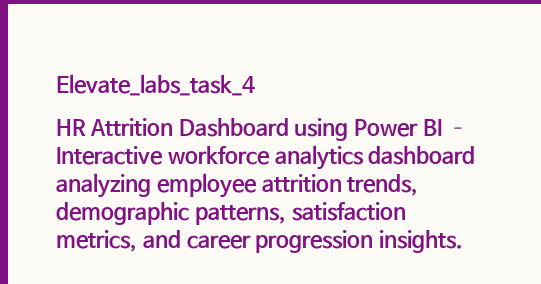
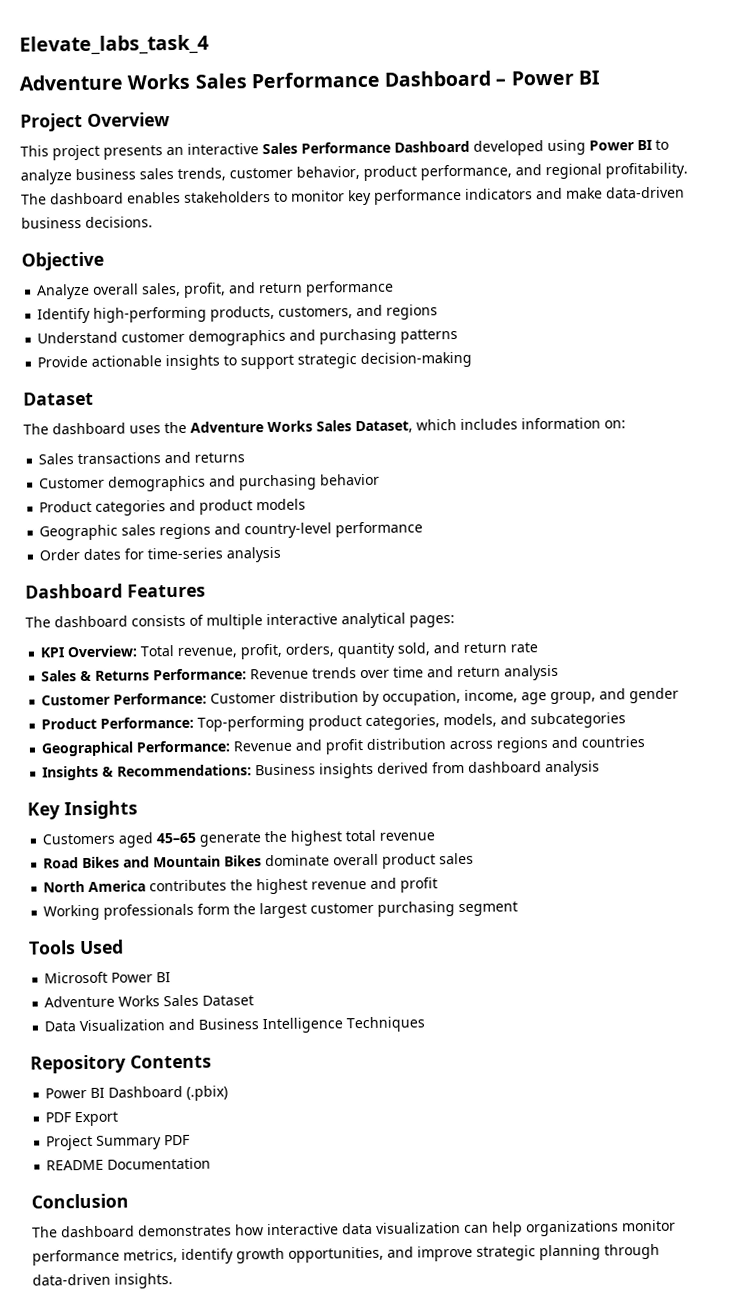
[56,118,468,141] [56,145,476,170] [56,173,419,198] [56,202,406,225] [56,230,374,253] HR Attrition Dashboard using Power BI – Interactive workforce analytics dashboard analyzing employee attrition trends, demographic patterns, satisfaction metrics, and career progression -> [19,70,600,91] [20,112,170,132] [20,139,669,161] [20,162,688,185] [21,186,685,206] [21,216,153,229] [21,251,104,271] [37,280,395,300] [37,304,439,324] [37,328,459,346] [37,351,473,371] [23,391,94,406] [23,417,626,435] [38,451,246,465] [39,473,381,492] [39,498,307,516] [39,521,424,541] [39,546,282,563] [25,583,206,599] [25,612,455,630] [40,641,539,660] [41,664,560,682] [41,687,680,707] [41,712,627,732] [41,736,646,757] [42,760,601,781] [27,800,138,820] [42,829,436,848] [43,852,475,869] [43,877,439,895] [43,901,519,921] [28,939,124,955] [44,971,172,984] [44,994,255,1008] [44,1016,426,1034] [30,1054,212,1074] [45,1085,229,1101] [45,1111,119,1127] [46,1134,191,1151] [46,1157,212,1171] [31,1193,129,1209] [32,1219,676,1238] [32,1243,660,1266] [32,1273,111,1286] Adventure Works Sales Performance Dashboard – Power BI // Project Overview // This project presents an interactive Sales Performance Dashboard developed using Power BI to analyze business sales trends, customer behavior, product performance, and regional profitability. The dashboard enables stakeholders to monitor key performance indicators and make data-driven business decisions. // Objective // Analyze overall sales, profit, and return performance // Identify high-performing products, customers, and regions // Understand customer demographics and purchasing patterns // Provide actionable insights to support strategic decision-making // Dataset // The dashboard uses the Adventure Works Sales Dataset, which includes information on: // Sales transactions and returns // Customer demographics and purchasing behavior // Product categories and product models // Geographic sales regions and country-level performance // Order dates for time-series analysis // Dashboard Features // The dashboard consists of multiple interactive analytical pages: // KPI Overview: Total revenue, profit, orders, quantity sold, and return rate // Sales & Returns Performance: Revenue trends over time and return analysis // Customer Performance: Customer distribution by occupation, income, age group, and gender // Product Performance: Top-performing product categories, models, and subcategories // Geographical Performance: Revenue and profit distribution across regions and countries // Insights & Recommendations: Business insights derived from dashboard analysis // Key Insights // Customers aged 45–65 generate the highest total revenue // Road Bikes and Mountain Bikes dominate overall product sales // North America contributes the highest revenue and profit // Working professionals form the largest customer purchasing segment // Tools Used // Microsoft Power BI // Adventure Works Sales Dataset // Data Visualization and Business Intelligence Techniques // Repository Contents // Power BI Dashboard (.pbix) // PDF Export // Project Summary PDF // README Documentation // Conclusion // The dashboard demonstrates how interactive data visualization can help organizations monitor performance metrics, identify growth opportunities, and improve strategic planning through data-driven

